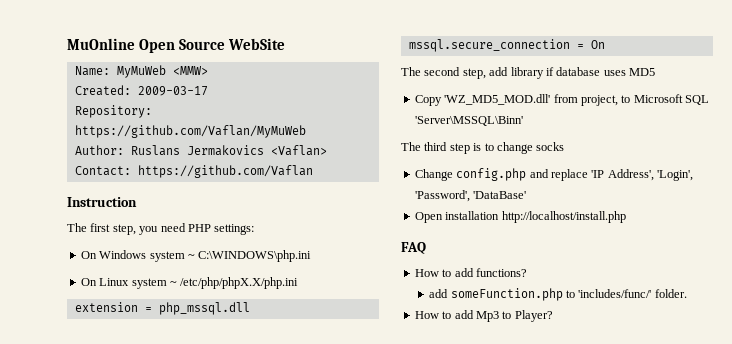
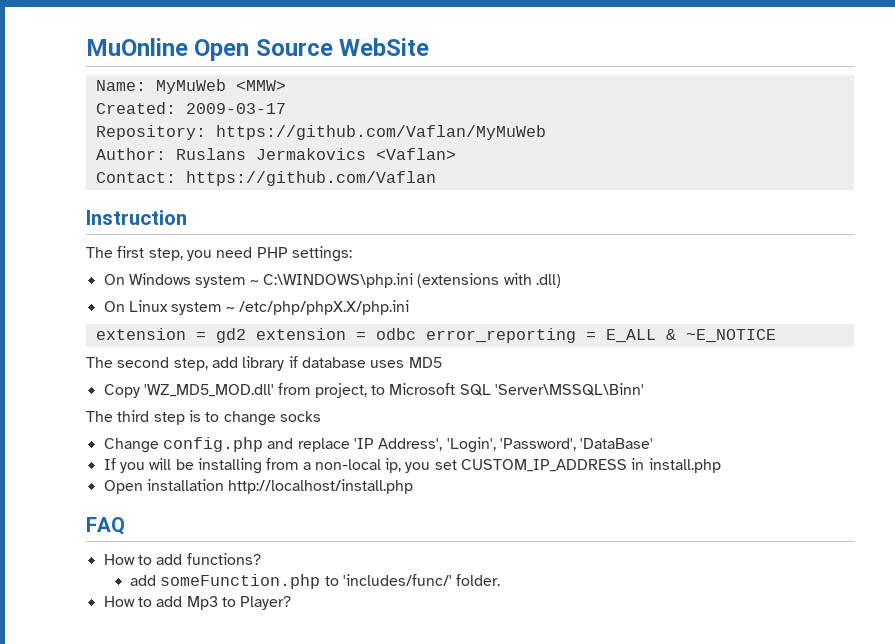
(312, 256) none -> [417,273,561,288] (extensions with .dll)
[158,302,250,315] [408,39,605,52] php_mssql.dll mssql.secure_connection = On -> [215,328,776,343] gd2 extension = odbc error_reporting = E_ALL & ~E_NOTICE
(527, 195) none -> [103,458,721,474] // If you will be installing from a non-local ip, you set CUSTOM_IP_ADDRESS in install.php

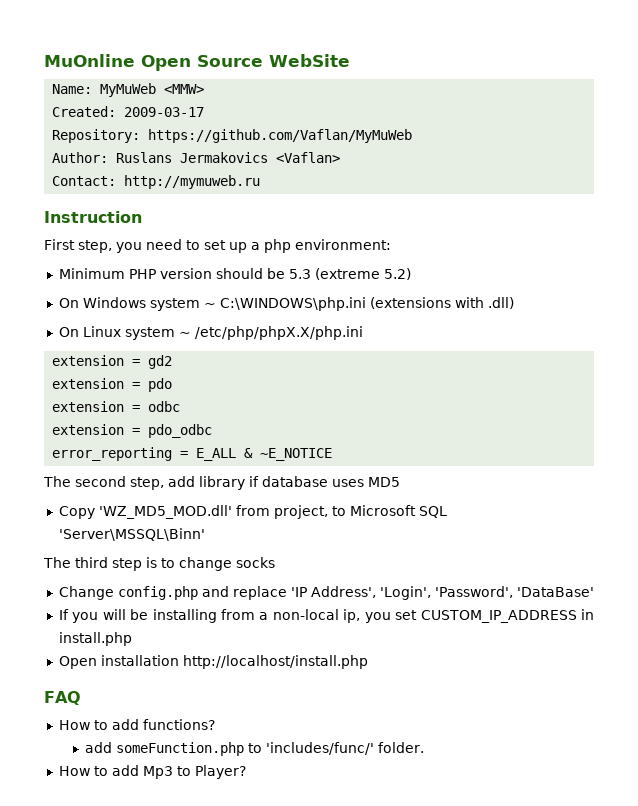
[185,171,436,186] https://github.com/Vaflan -> [124,175,261,189] http://mymuweb.ru
[86,246,145,258] The first -> [44,239,75,250] First
[256,246,352,262] PHP settings: -> [185,239,391,253] [58,268,411,280] to set up a php environment: // Minimum PHP version should be 5.3 (extreme 5.2)
(246, 335) none -> [52,378,173,392] // extension = pdo //
(416, 334) none -> [52,424,213,438] // extension = pdo_odbc //

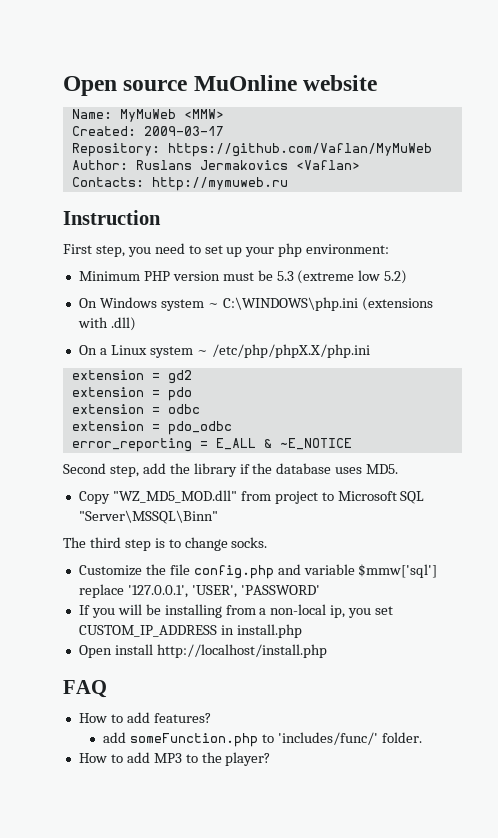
[44,54,350,71] MuOnline Open Source WebSite -> [63,75,378,96] Open source MuOnline website
[52,176,117,186] Contact: -> [71,177,144,187] Contacts:
[250,242,260,250] a -> [245,247,275,257] your
[215,268,263,279] should -> [222,272,254,281] must
(380, 274) none -> [358,270,381,281] low
(79, 332) none -> [99,348,107,355] a
[43,476,126,487] The second -> [63,463,106,474] Second
(195, 481) none -> [169,463,190,474] the
(259, 481) none -> [252,463,273,474] the
[368,477,400,487] MD5 -> [366,464,399,474] MD5.
[98,505,328,519] 'WZ_MD5_MOD.dll' from project, -> [112,490,318,504] "WZ_MD5_MOD.dll" from project
[58,528,205,541] 'Server\MSSQL\Binn' -> [78,510,218,524] "Server\MSSQL\Binn"
[236,557,275,568] [58,586,594,600] socks // Change config.php and replace 'IP Address', 'Login', 'Password', 'DataBase' -> [231,537,268,548] [78,564,438,579] [78,584,320,598] socks. // Customize the file config.php and variable $mmw['sql'] replace '127.0.0.1', 'USER', 'PASSWORD'
[100,655,179,666] installation -> [114,644,153,655] install
[142,719,215,730] functions? -> [153,713,211,723] features?
[142,765,246,779] Mp3 to Player? -> [153,752,271,766] MP3 to the player?

